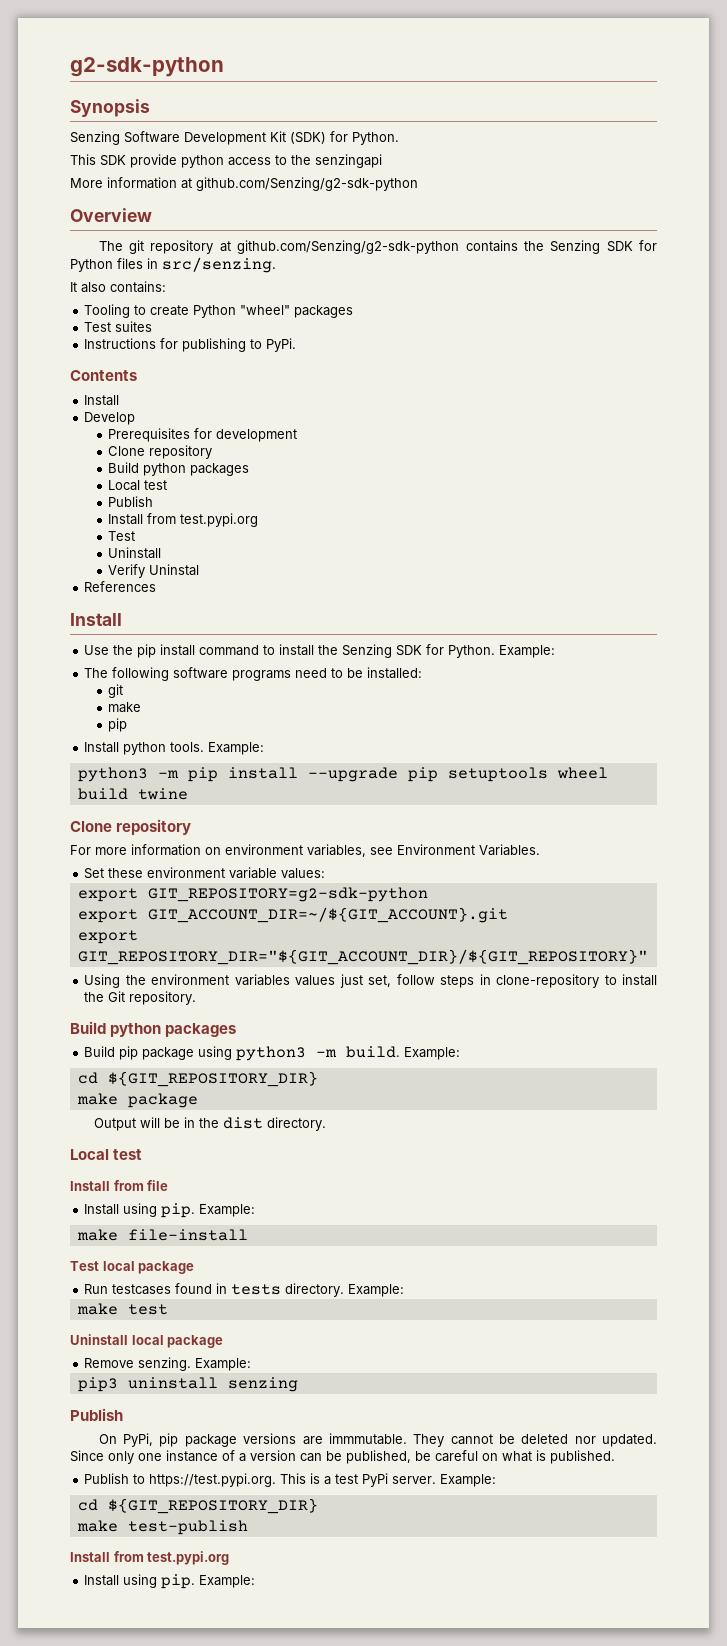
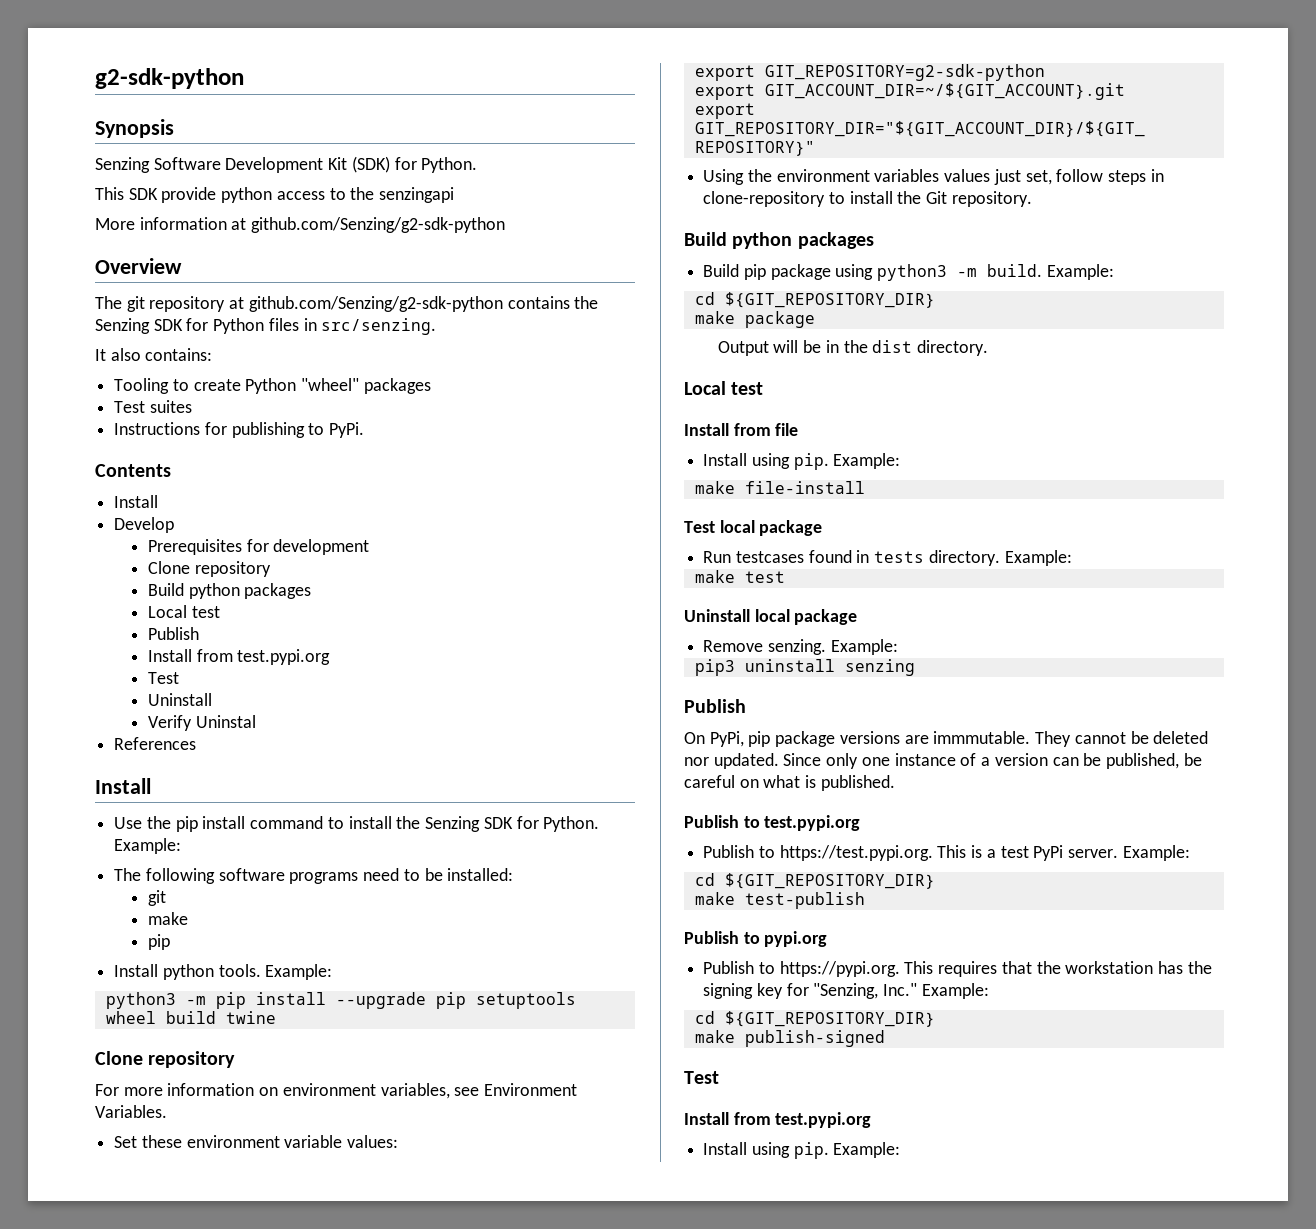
(615, 1457) none -> [684,815,861,831] // Publish to test.pypi.org
(248, 1527) none -> [684,931,828,947] [703,961,1212,977] [703,983,989,999] [694,1011,935,1027] [694,1030,885,1047] [684,1071,719,1084] // Publish to pypi.org // Publish to https://pypi.org. This requires that the workstation has the signing key for "Senzing, Inc." Example: // cd ${GIT_REPOSITORY_DIR} // make publish-signed // Test

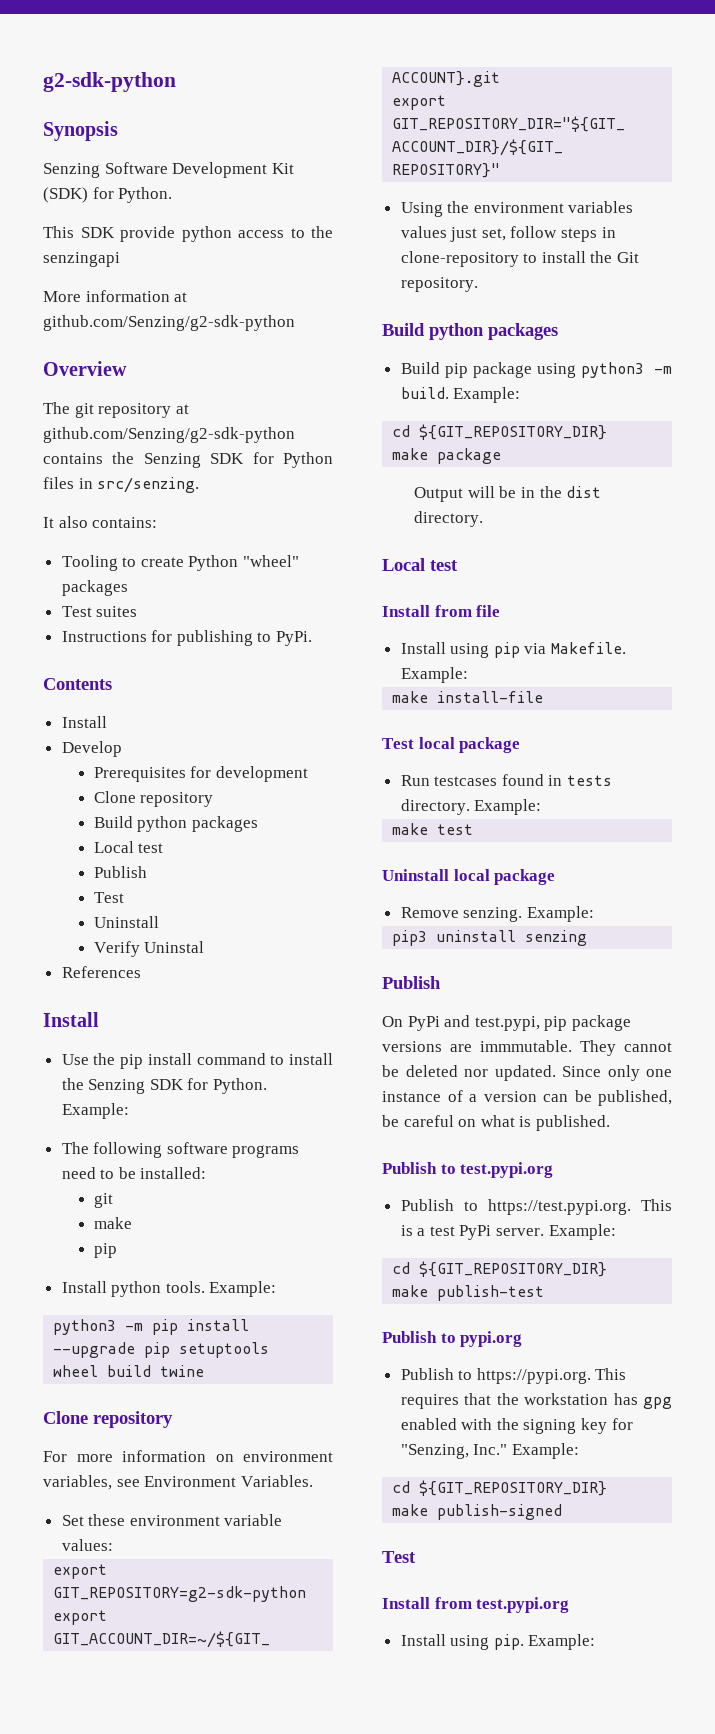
[148,649,331,665] // Install from test.pypi.org -> (147, 872) none
[793,453,901,470] [694,481,865,494] pip. Example: // make file-install -> [493,642,627,658] [400,667,468,683] [392,691,544,703] pip via Makefile. Example: // make install-file
[709,731,744,747] PyPi, -> [407,1015,540,1031] PyPi and test.pypi,
[744,892,865,909] test-publish -> [437,1285,545,1301] publish-test
(1184, 967) none -> [643,1397,672,1409] [400,1418,493,1430] gpg enabled with

